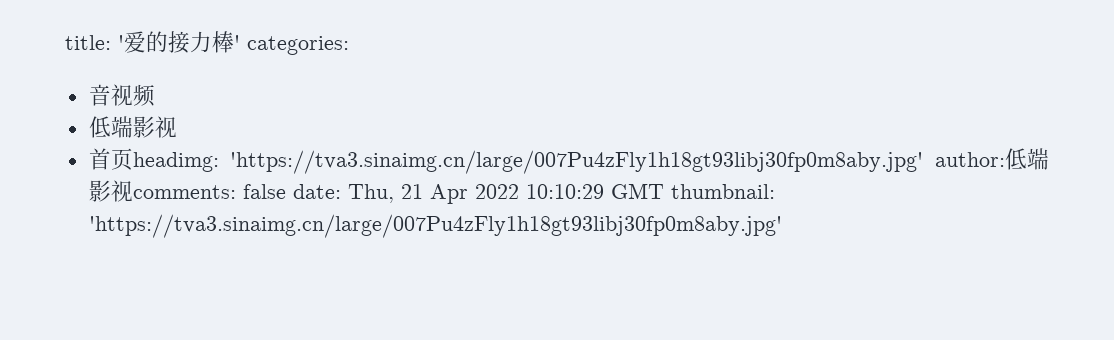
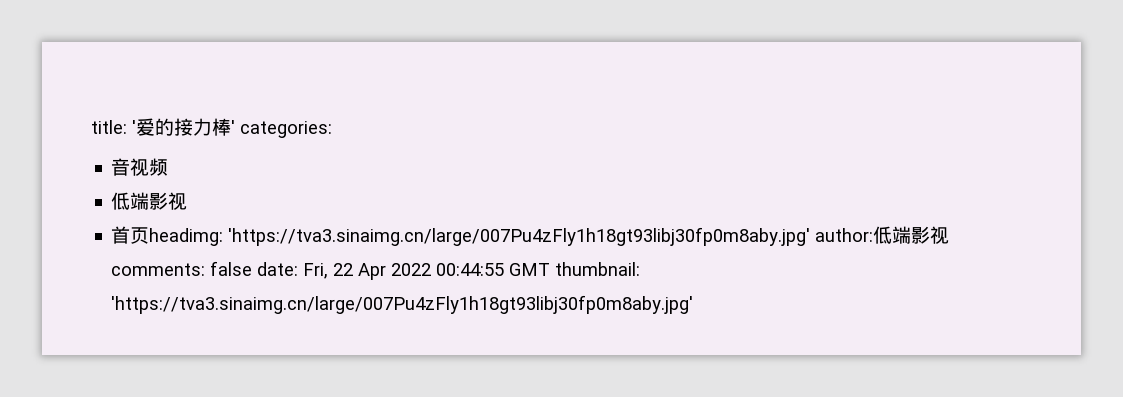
[347,184,423,203] Thu, 21 -> [303,263,354,279] Fri, 22
[525,184,604,199] 10:10:29 -> [436,263,505,276] 00:44:55

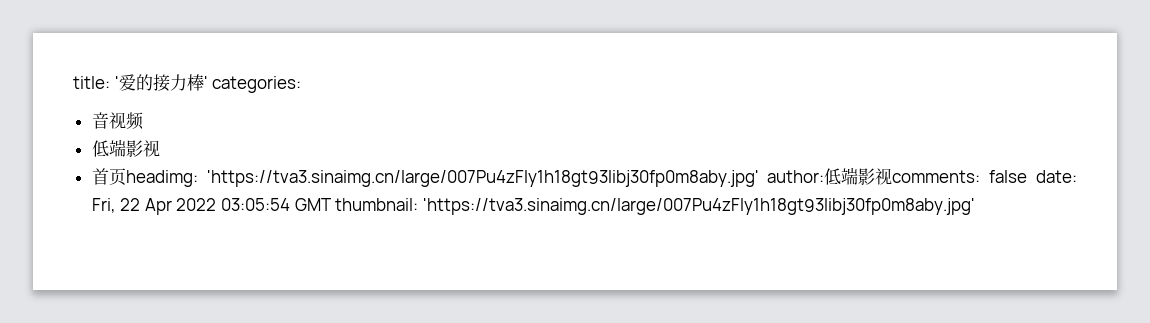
[436,263,505,276] 00:44:55 -> [221,198,291,211] 03:05:54

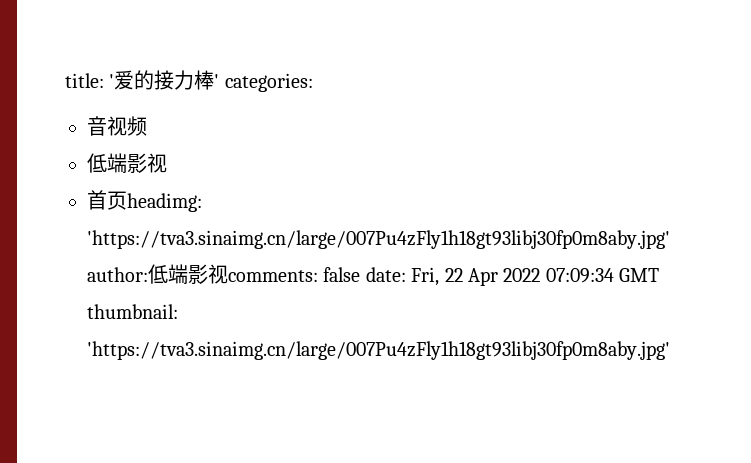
[221,198,291,211] 03:05:54 -> [545,268,614,283] 07:09:34

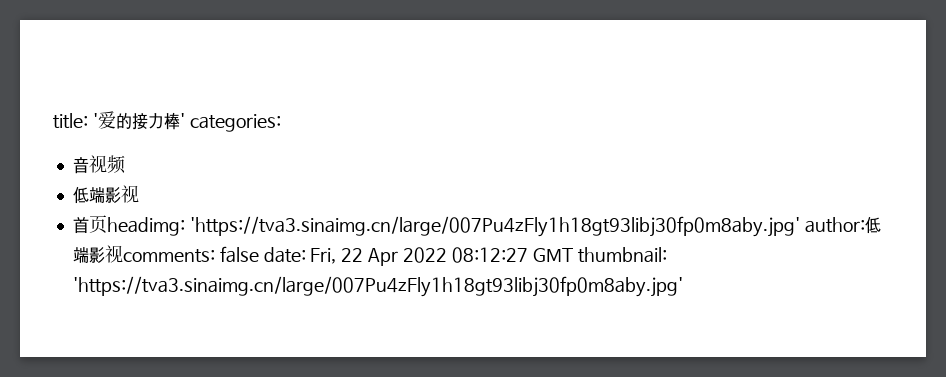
[545,268,614,283] 07:09:34 -> [451,247,528,263] 08:12:27

